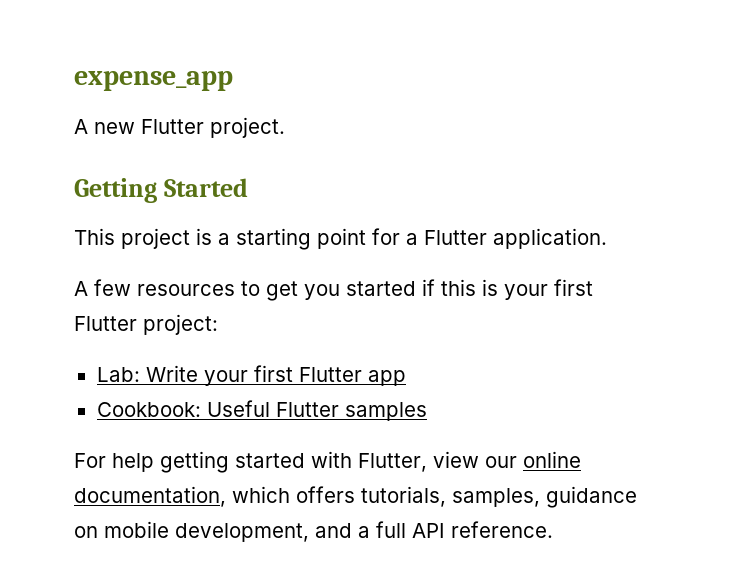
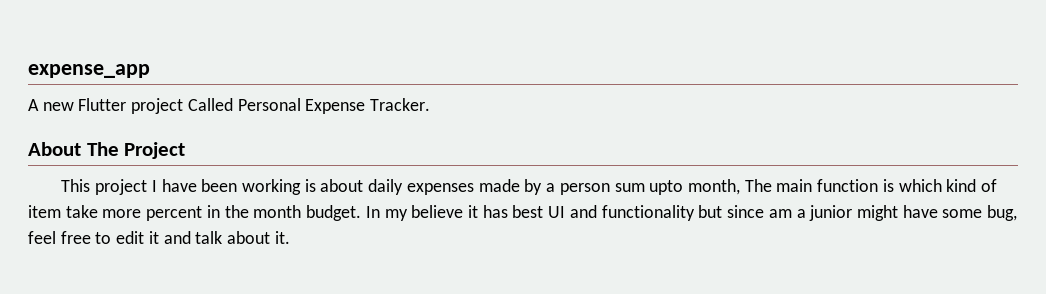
[210,117,285,138] [74,178,248,203] [74,228,607,250] [74,279,593,301] [74,314,218,335] [96,365,406,386] [96,400,427,421] [74,451,581,473] [74,486,637,508] [74,521,553,542] project. // Getting Started // This project is a starting point for a Flutter application. // A few resources to get you started if this is your first Flutter project: // Lab: Write your first Flutter app // Cookbook: Useful Flutter samples // For help getting started with Flutter, view our online documentation, which offers tutorials, samples, guidance on mobile development, and a full API reference. -> [131,98,431,114] [28,142,186,159] [61,179,998,195] [28,205,1018,221] [28,231,290,244] project Called Personal Expense Tracker. // About The Project // This project I have been working is about daily expenses made by a person sum upto month, The main function is which kind of item take more percent in the month budget. In my believe it has best UI and functionality but since am a junior might have some bug, feel free to edit it and talk about it.

